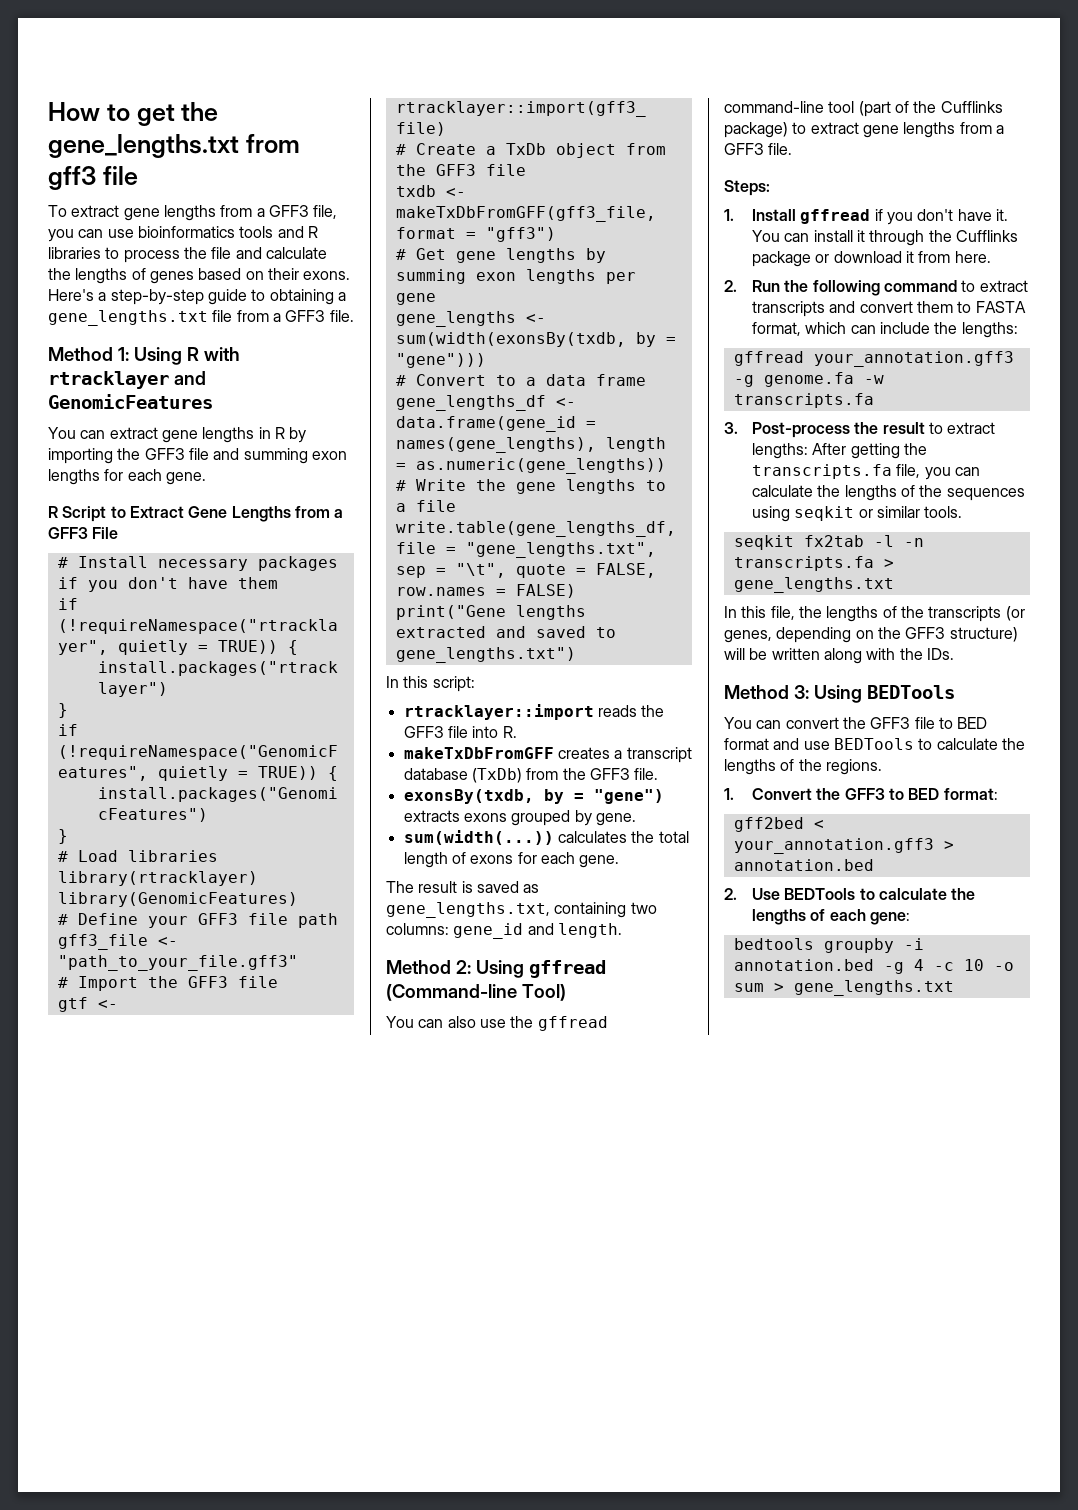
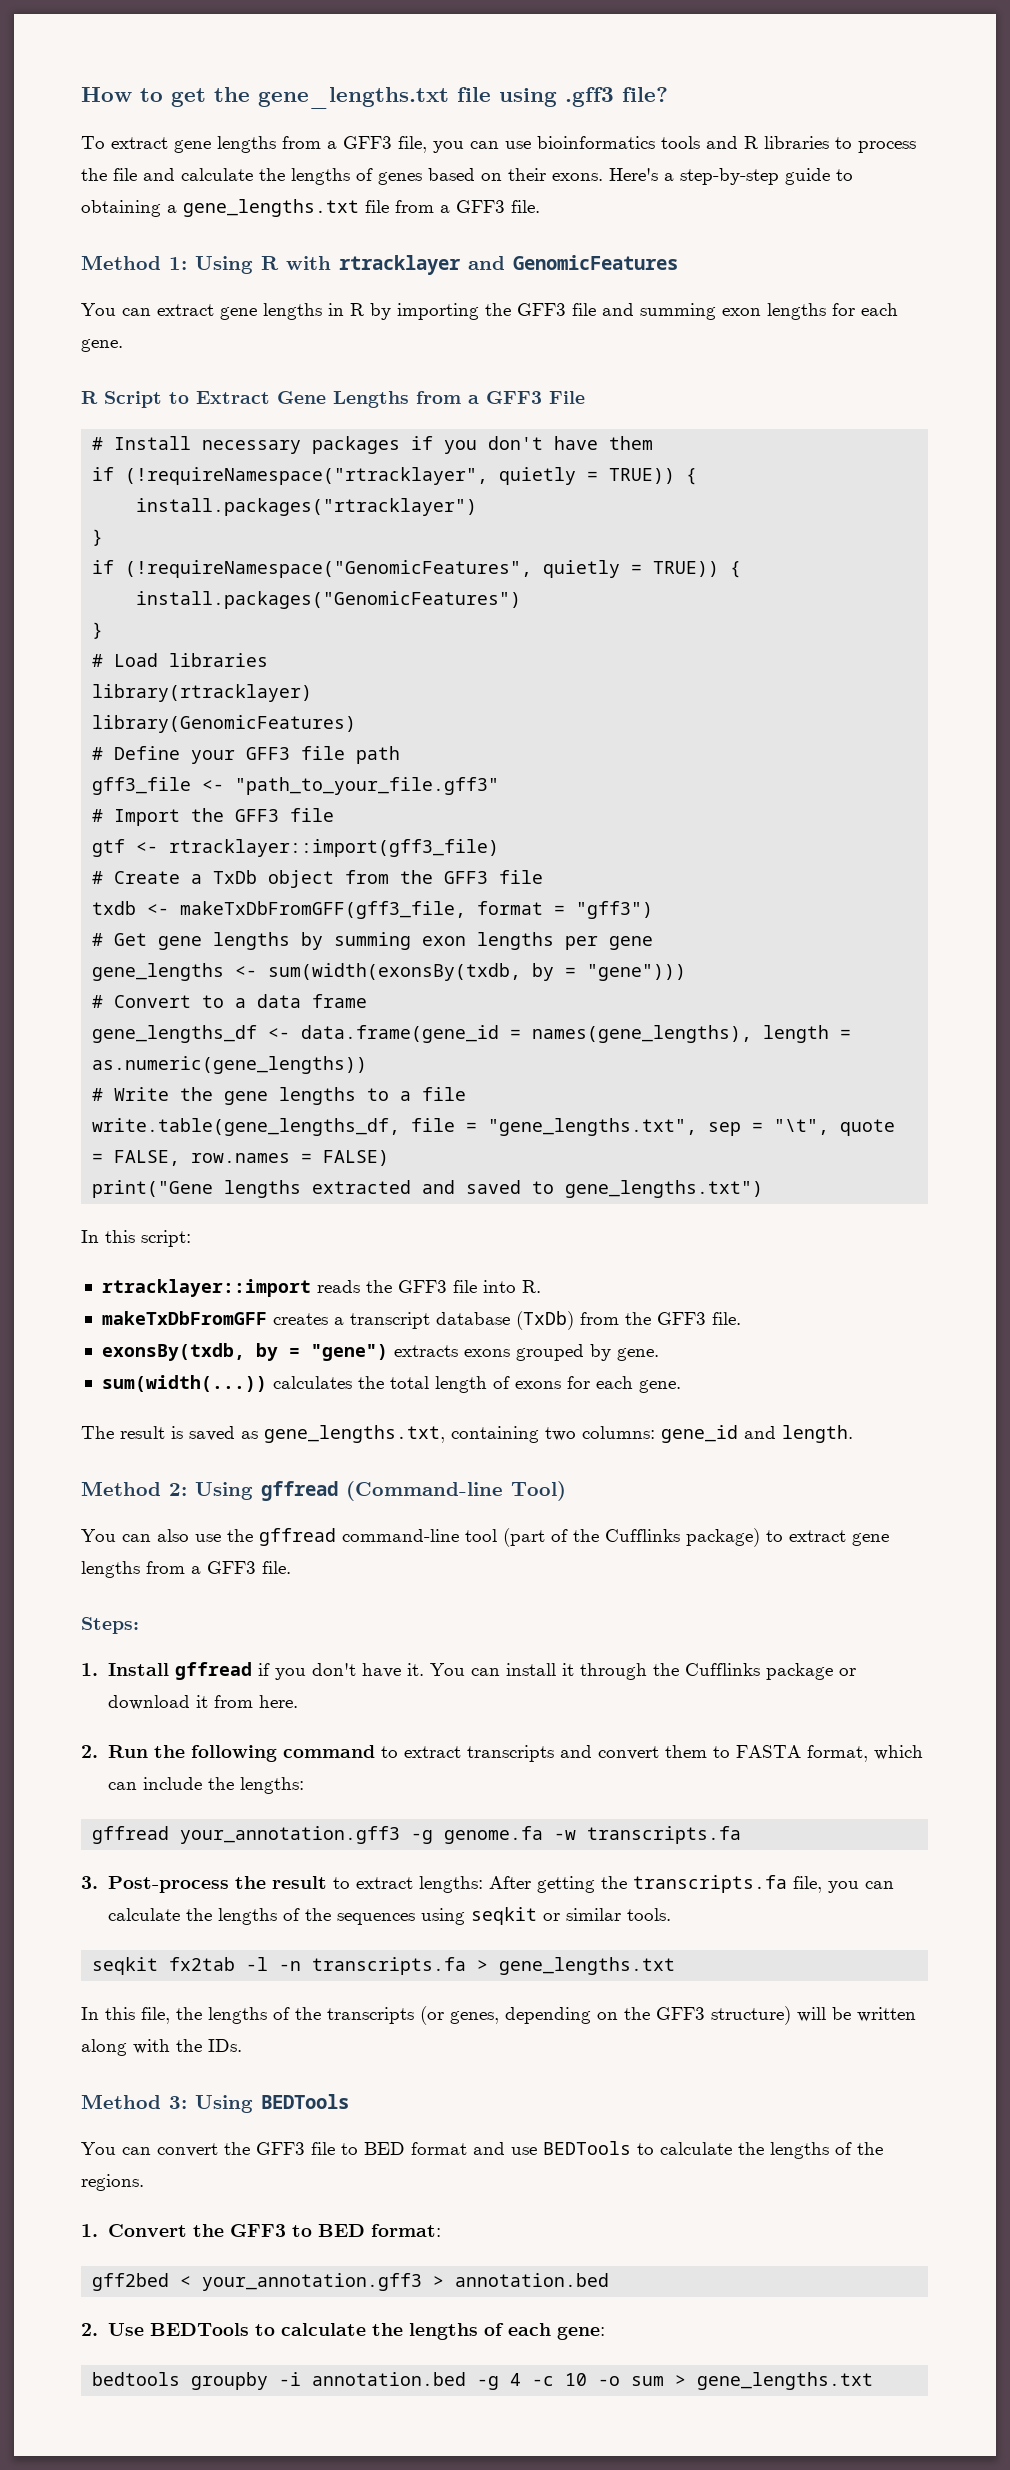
[245,134,300,153] [48,166,138,190] from gff3 file -> [457,87,668,107] file using .gff3 file?

